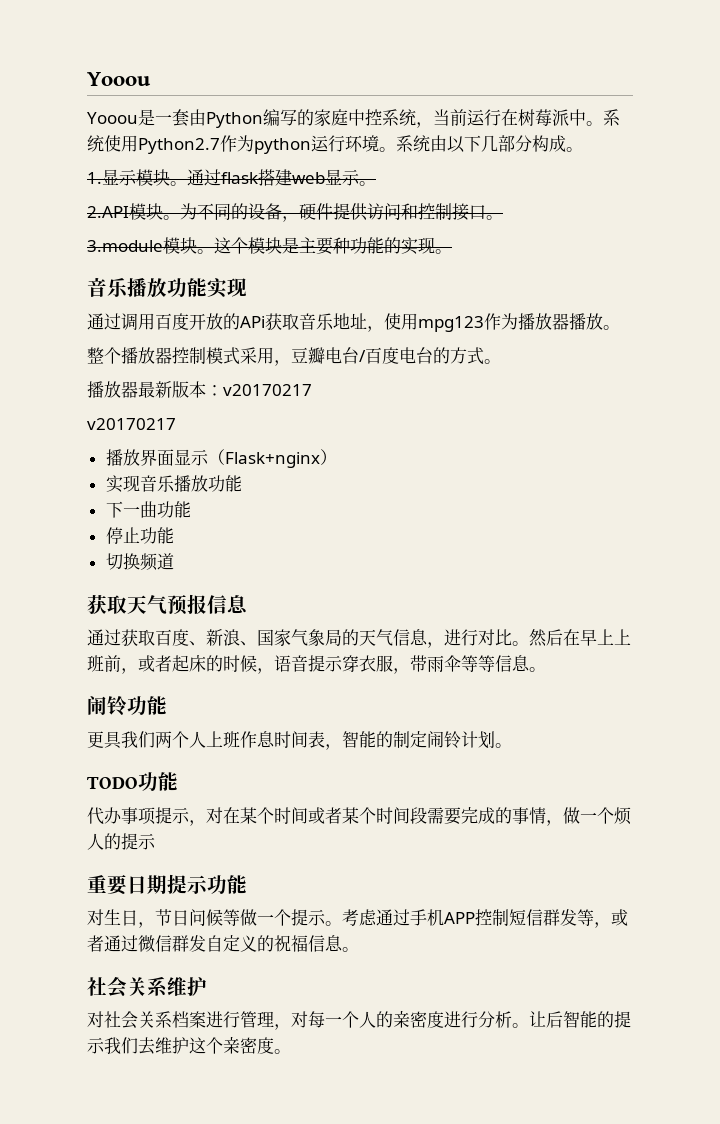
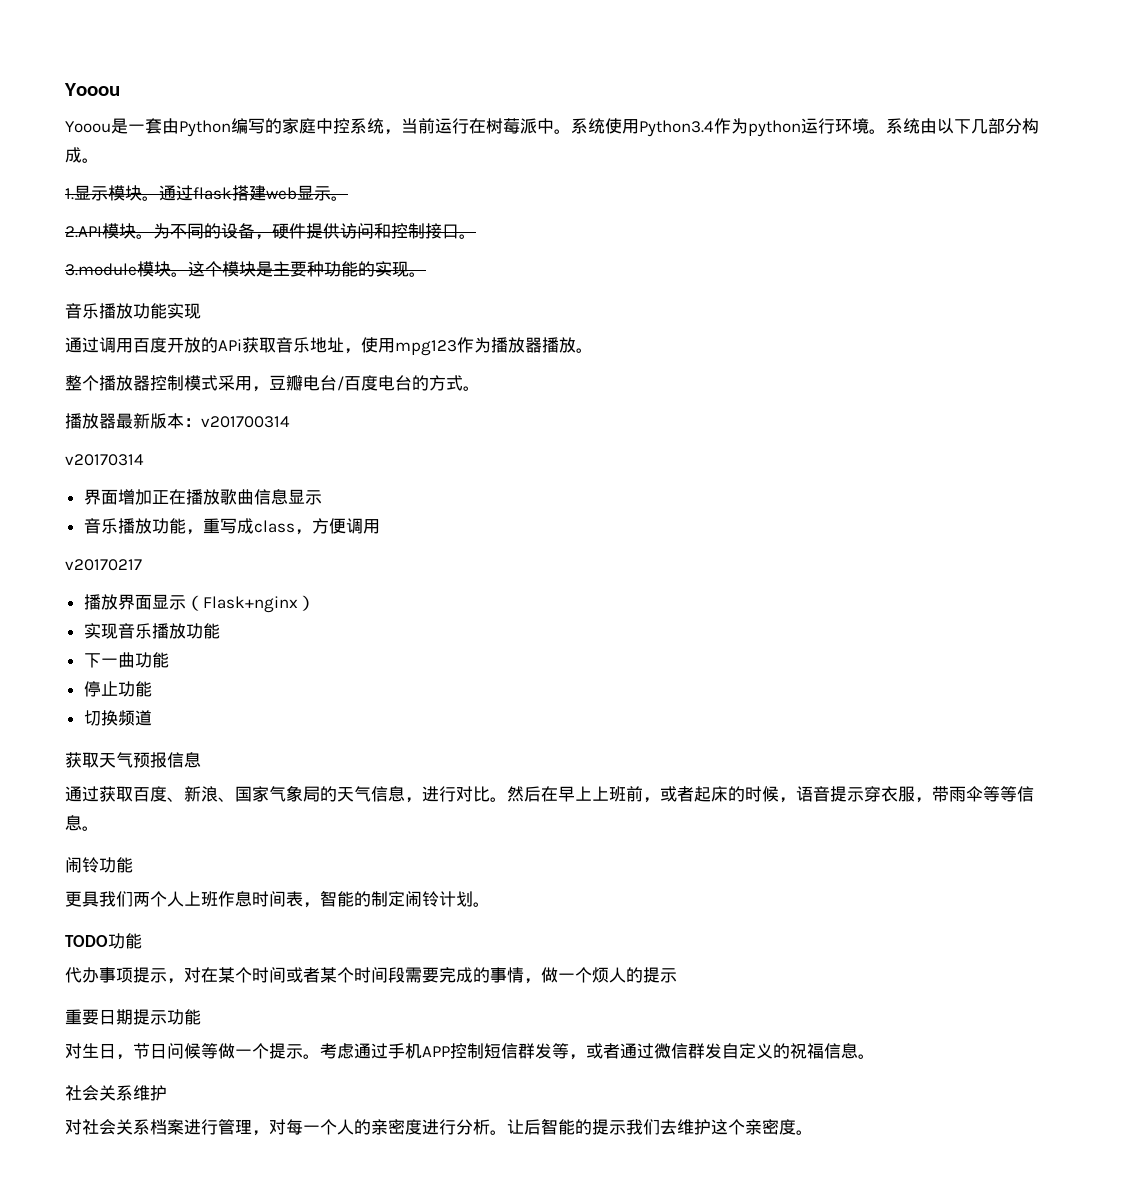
[138,138,220,154] Python2.7 -> [639,120,714,137] Python3.4
[223,384,312,396] v20170217 -> [201,416,290,428] [65,454,144,466] [83,489,322,505] [83,518,380,535] v201700314 // v20170314 // 界面增加正在播放歌曲信息显示 // 音乐播放功能，重写成class，方便调用

